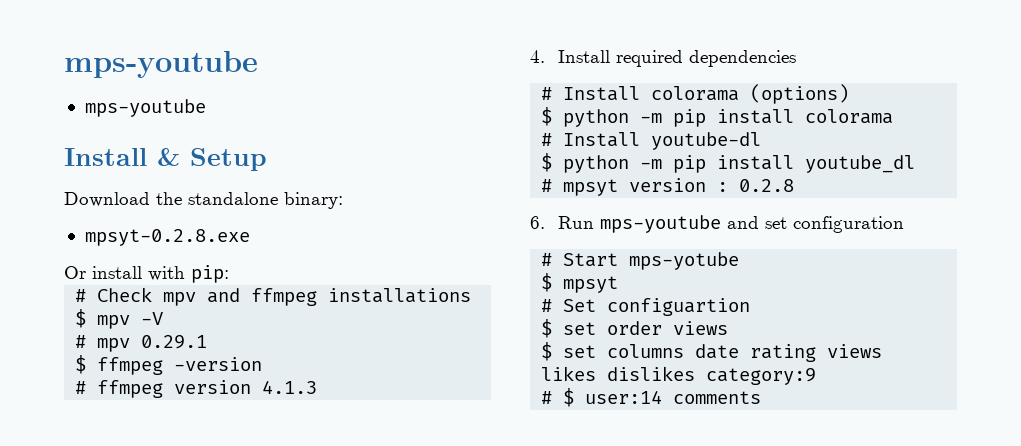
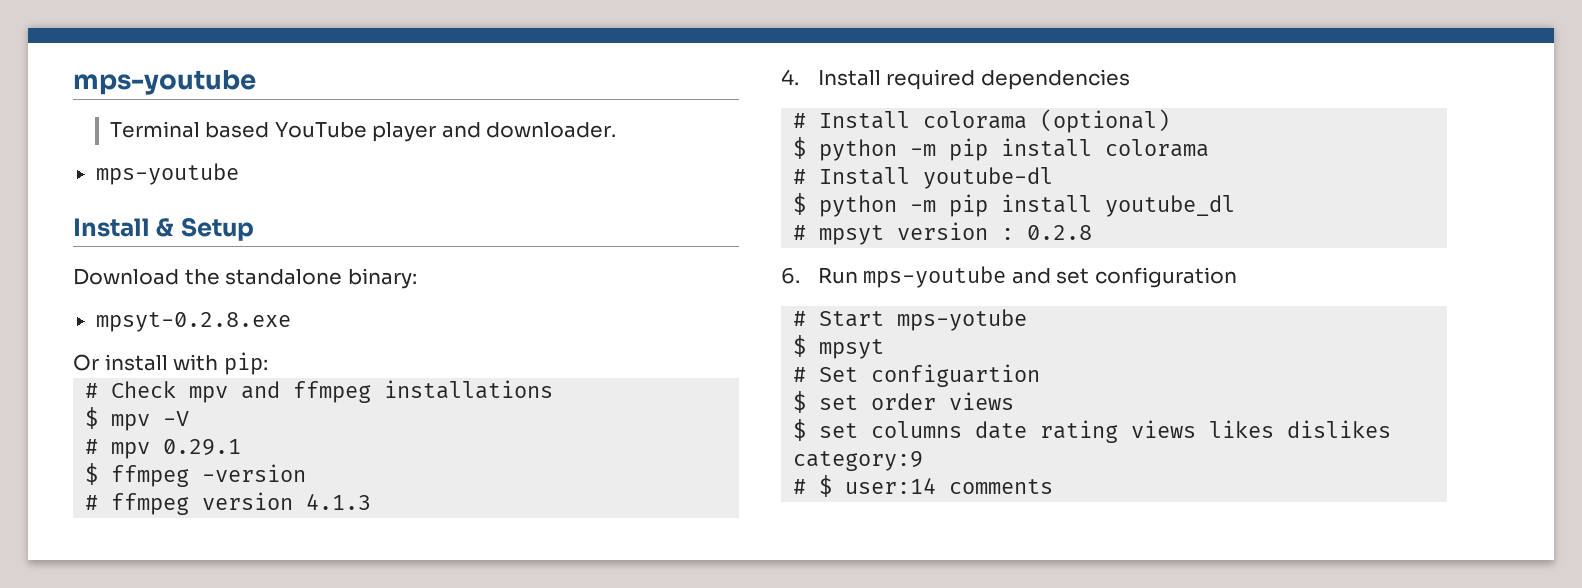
[64,51,258,78] mps-youtube -> [73,70,256,95] [109,121,617,142] mps-youtube // Terminal based YouTube player and downloader.
[750,84,850,104] (options) -> [1040,109,1171,133] (optional)

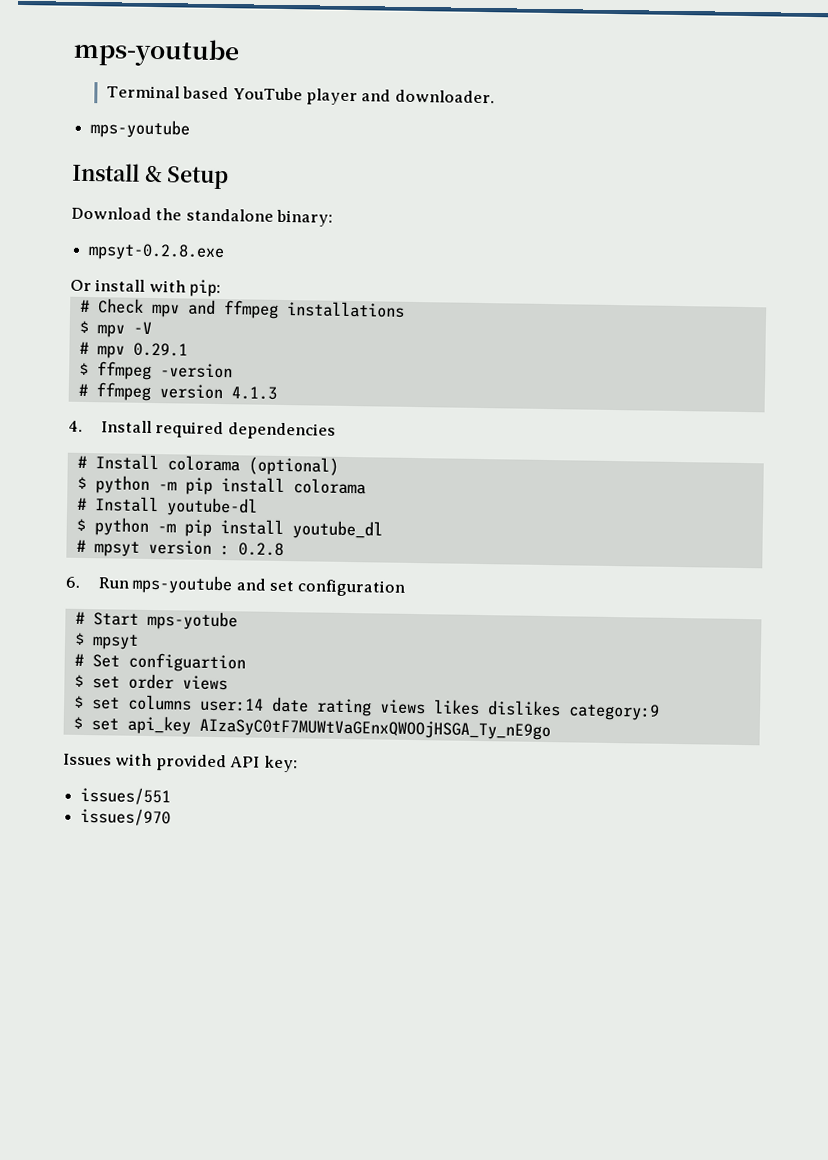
(963, 429) none -> [198,697,264,712] user:14
[793,475,1054,497] # $ user:14 comments -> [72,715,551,741] [63,753,298,773] [80,786,172,806] [80,807,172,827] $ set api_key AIzaSyC0tF7MUWtVaGEnxQWOOjHSGA_Ty_nE9go // Issues with provided API key: // issues/551 // issues/970

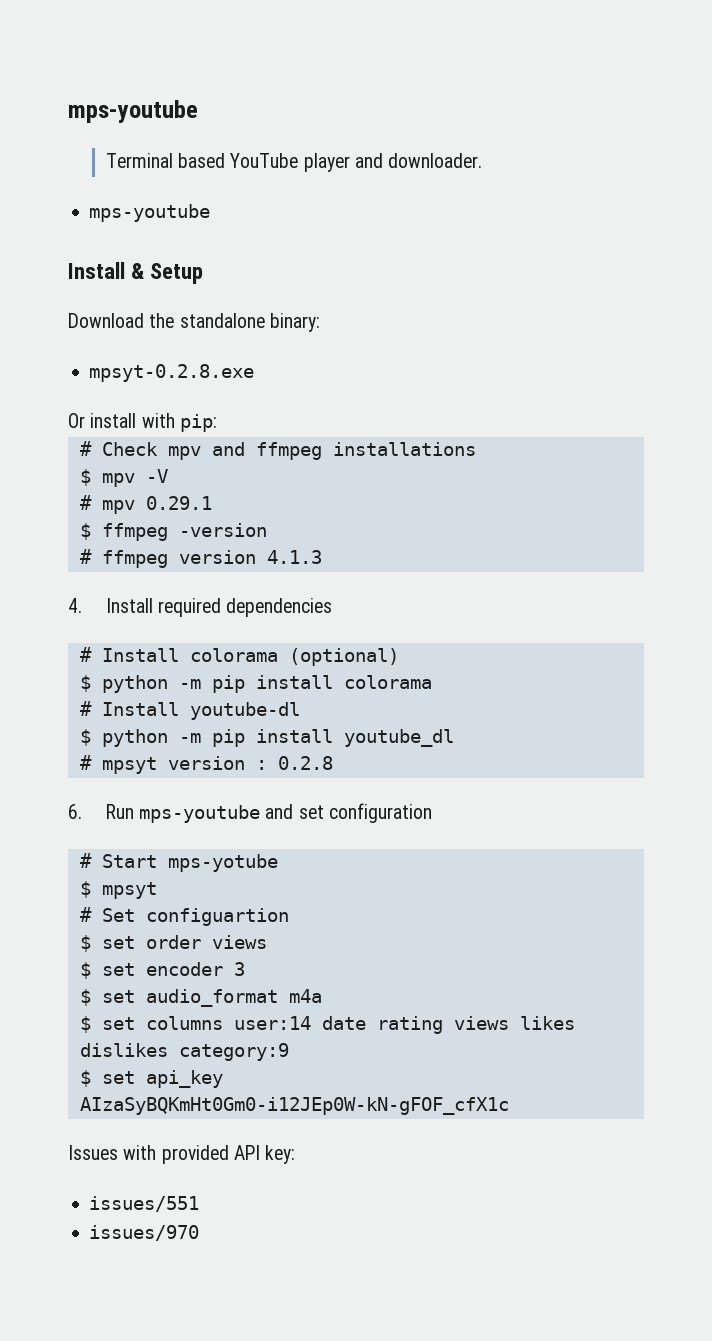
(228, 683) none -> [79,962,245,979] [79,989,322,1007] // $ set encoder 3 // $ set audio_format m4a
[198,717,551,741] AIzaSyC0tF7MUWtVaGEnxQWOOjHSGA_Ty_nE9go -> [79,1097,509,1115] AIzaSyBQKmHt0Gm0-i12JEp0W-kN-gFOF_cfX1c

